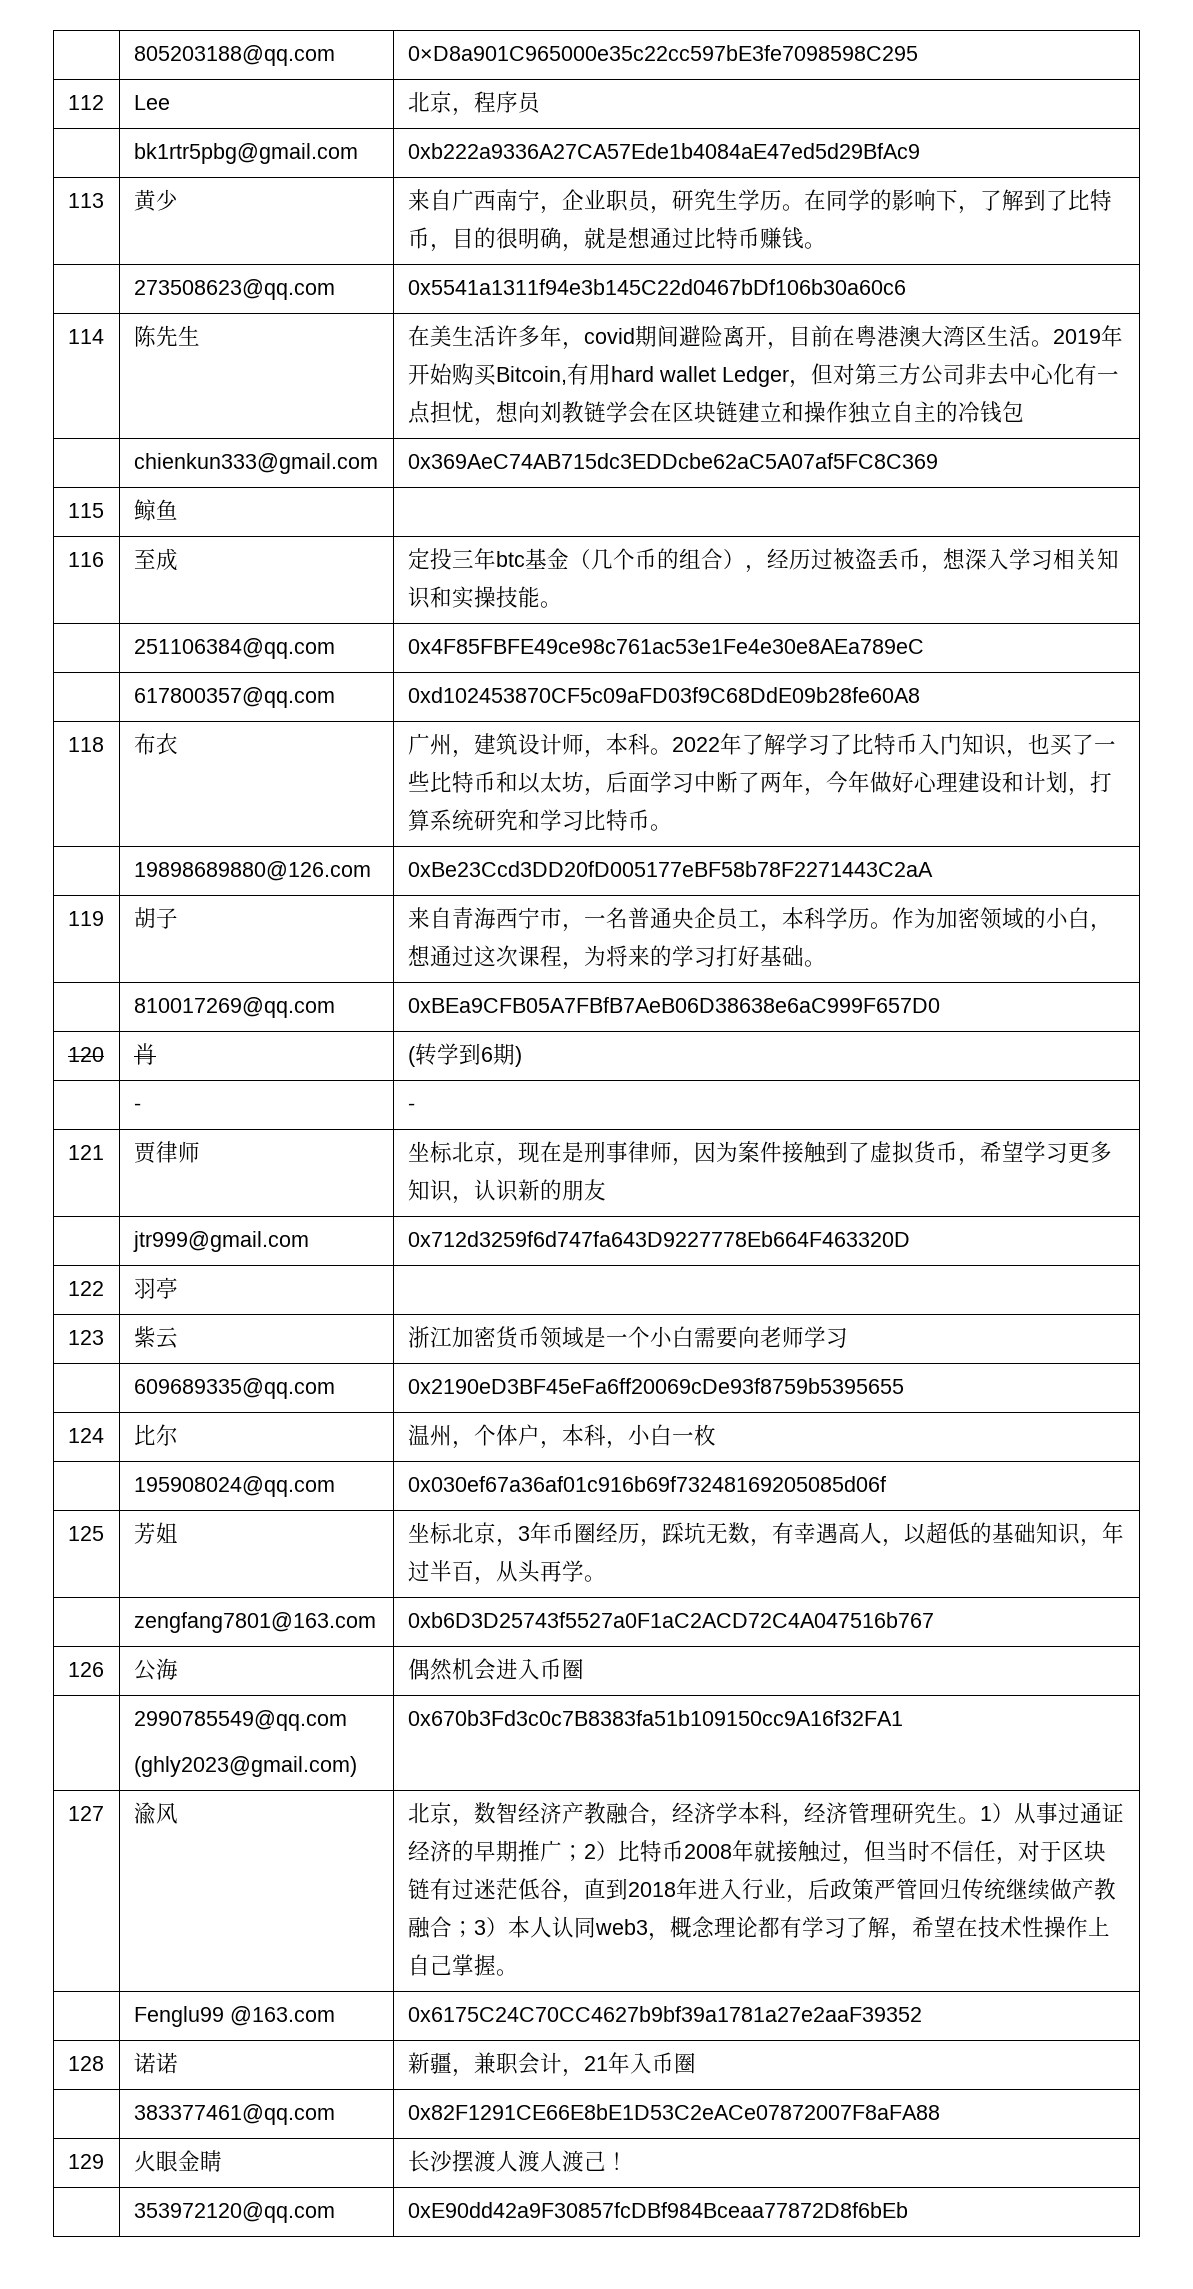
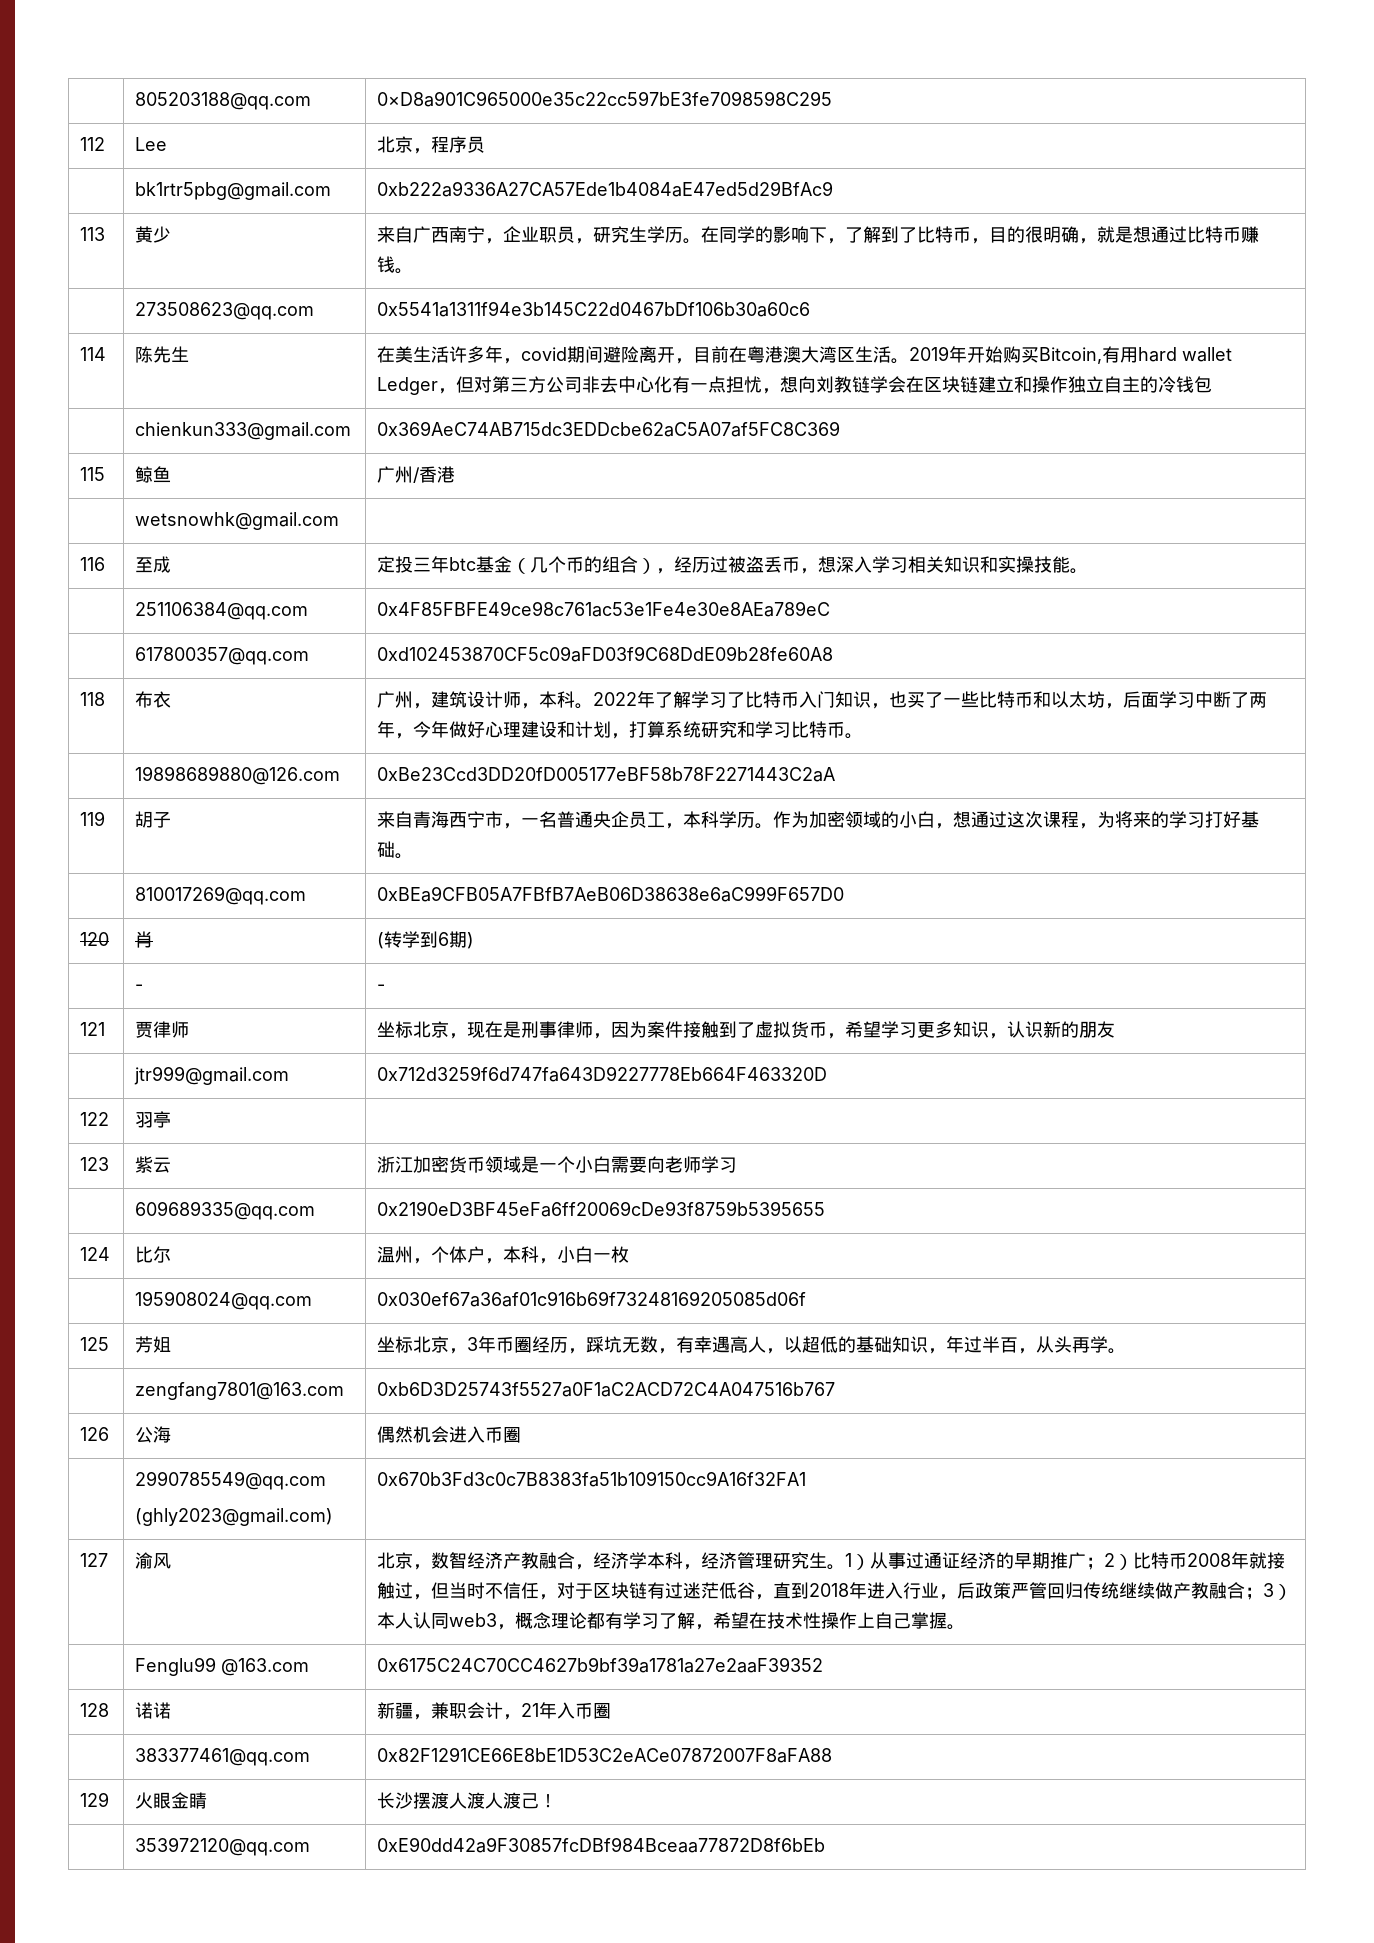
(178, 509) none -> [377,466,456,483] [135,512,340,530] | 广州/香港 // | wetsnowhk@gmail.com

